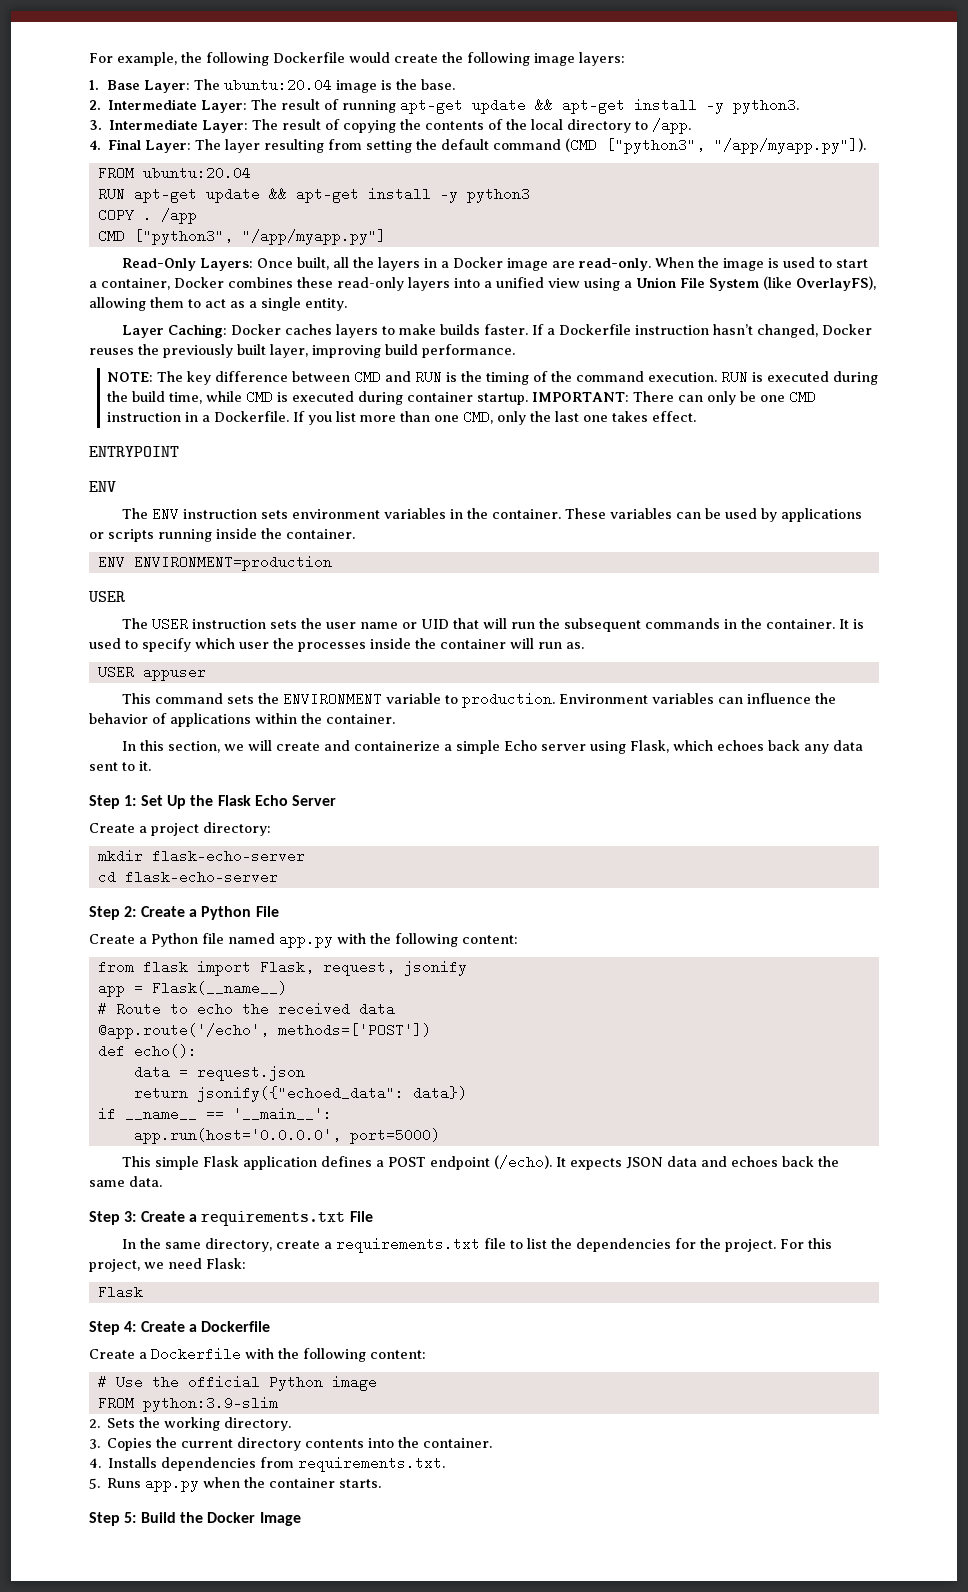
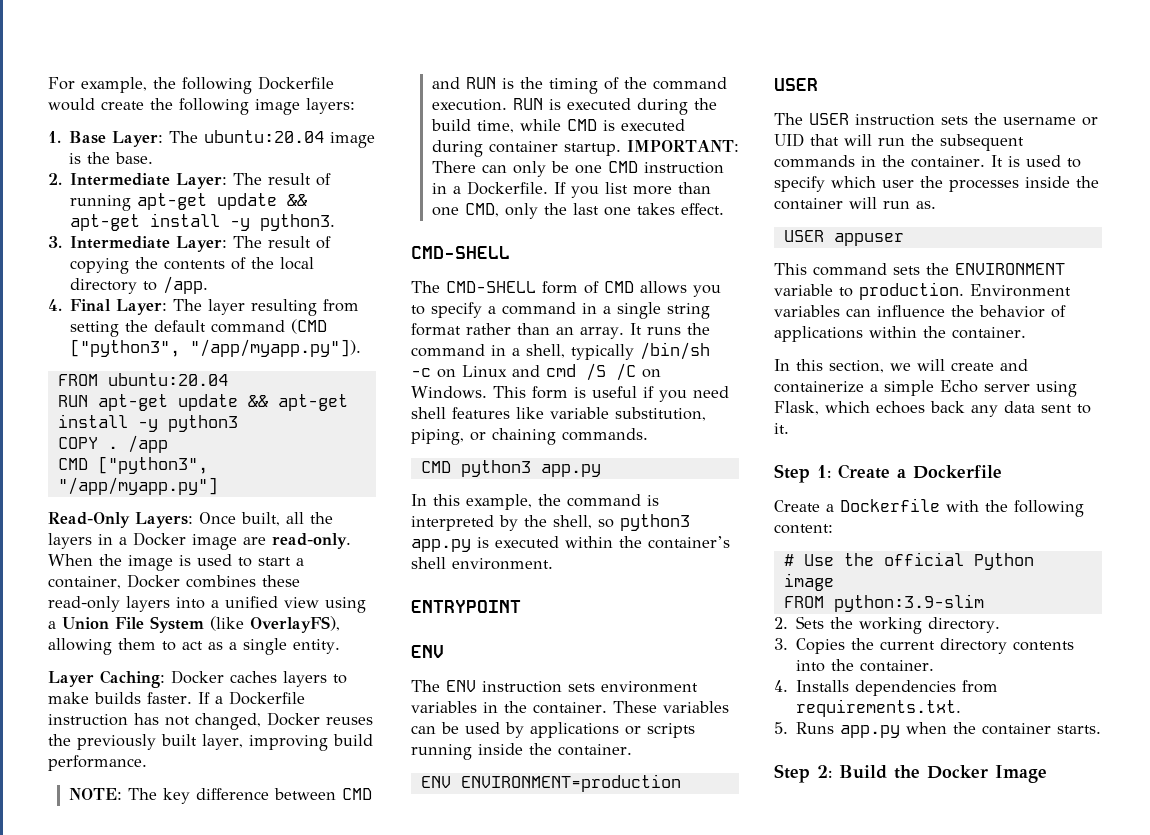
[713,324,754,335] hasn’t -> [134,713,190,726] has not
(697, 416) none -> [411,246,510,259] [411,281,721,297] [411,302,710,319] [411,323,710,339] [411,342,710,360] [411,363,661,381] [411,386,729,402] [411,407,706,421] [411,428,648,445] [420,460,601,477] [411,494,659,510] [411,514,690,531] [411,536,730,552] [411,557,553,570] // CMD-SHELL // The CMD-SHELL form of CMD allows you to specify a command in a single string format rather than an array. It runs the command in a shell, typically /bin/sh -c on Linux and cmd /S /C on Windows. This form is useful if you need shell features like variable substitution, piping, or chaining commands. // CMD python3 app.py // In this example, the command is interpreted by the shell, so python3 app.py is executed within the container’s shell environment.
[326,622,399,629] user name -> [1003,117,1076,125] username
[140,795,337,809] [89,822,271,836] [97,849,305,863] [97,870,278,884] [89,906,279,920] [89,932,518,948] [97,960,467,976] [97,981,287,997] [97,1002,395,1016] [97,1023,431,1039] [97,1044,197,1058] [133,1065,305,1081] [133,1086,467,1102] [97,1107,332,1121] [133,1128,440,1144] [122,1155,840,1170] [89,1176,162,1187] [89,1211,373,1226] [122,1237,833,1253] [89,1258,246,1272] [97,1285,143,1299] [89,1321,137,1335] Set Up the Flask Echo Server // Create a project directory: // mkdir flask-echo-server // cd flask-echo-server // Step 2: Create a Python File // Create a Python file named app.py with the following content: // from flask import Flask, request, jsonify // app = Flask(__name__) // # Route to echo the received data // @app.route('/echo', methods=['POST']) // def echo(): // data = request.json // return jsonify({"echoed_data": data}) // if __name__ == '__main__': // app.run(host='0.0.0.0', port=5000) // This simple Flask application defines a POST endpoint (/echo). It expects JSON data and echoes back the same data. // Step 3: Create a requirements.txt File // In the same directory, create a requirements.txt file to list the dependencies for the project. For this project, we need Flask: // Flask // Step 4: -> (831, 471) none
[124,1512,137,1523] 5: -> [817,765,832,778] 2:

